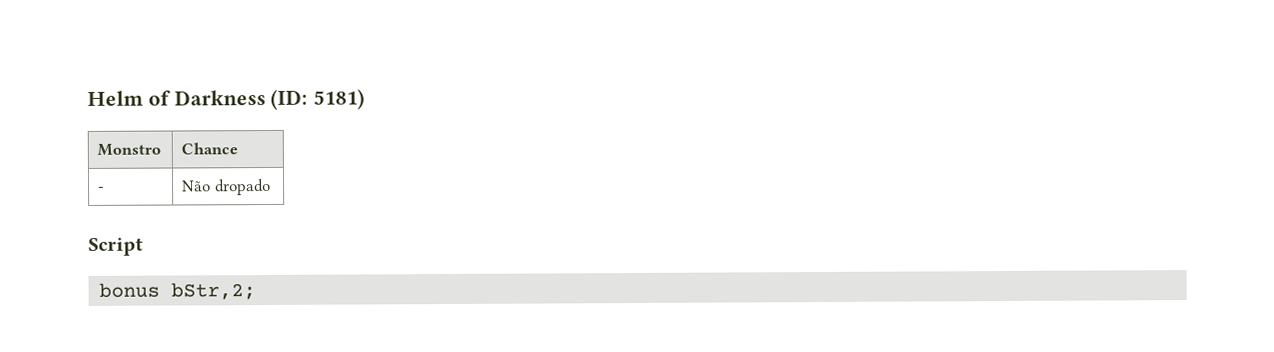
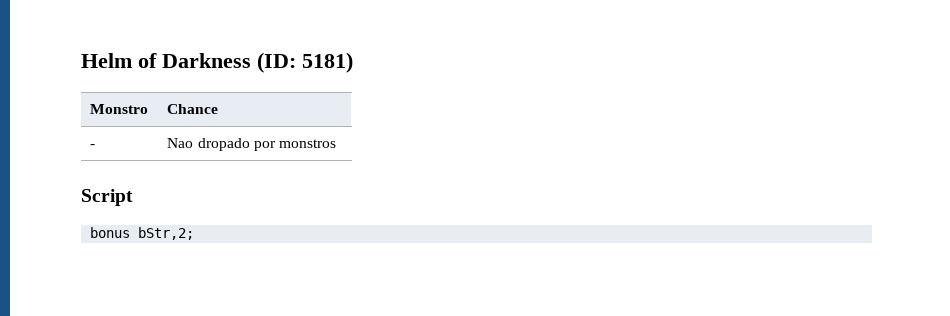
[182,180,212,192] Não -> [167,138,194,148] Nao
(271, 187) none -> [253,139,337,151] por monstros

